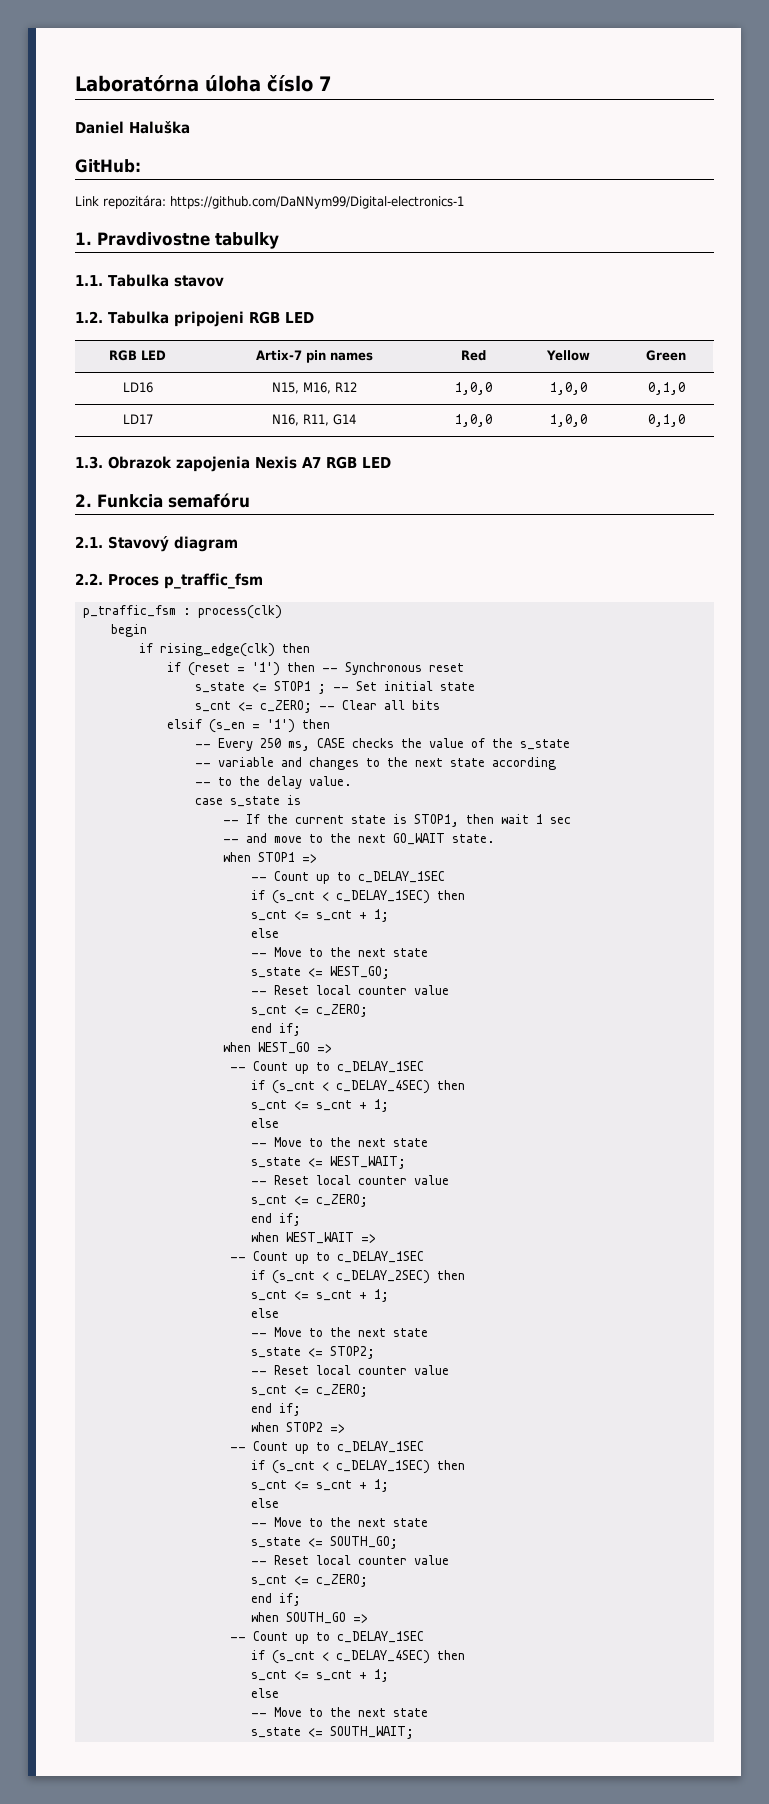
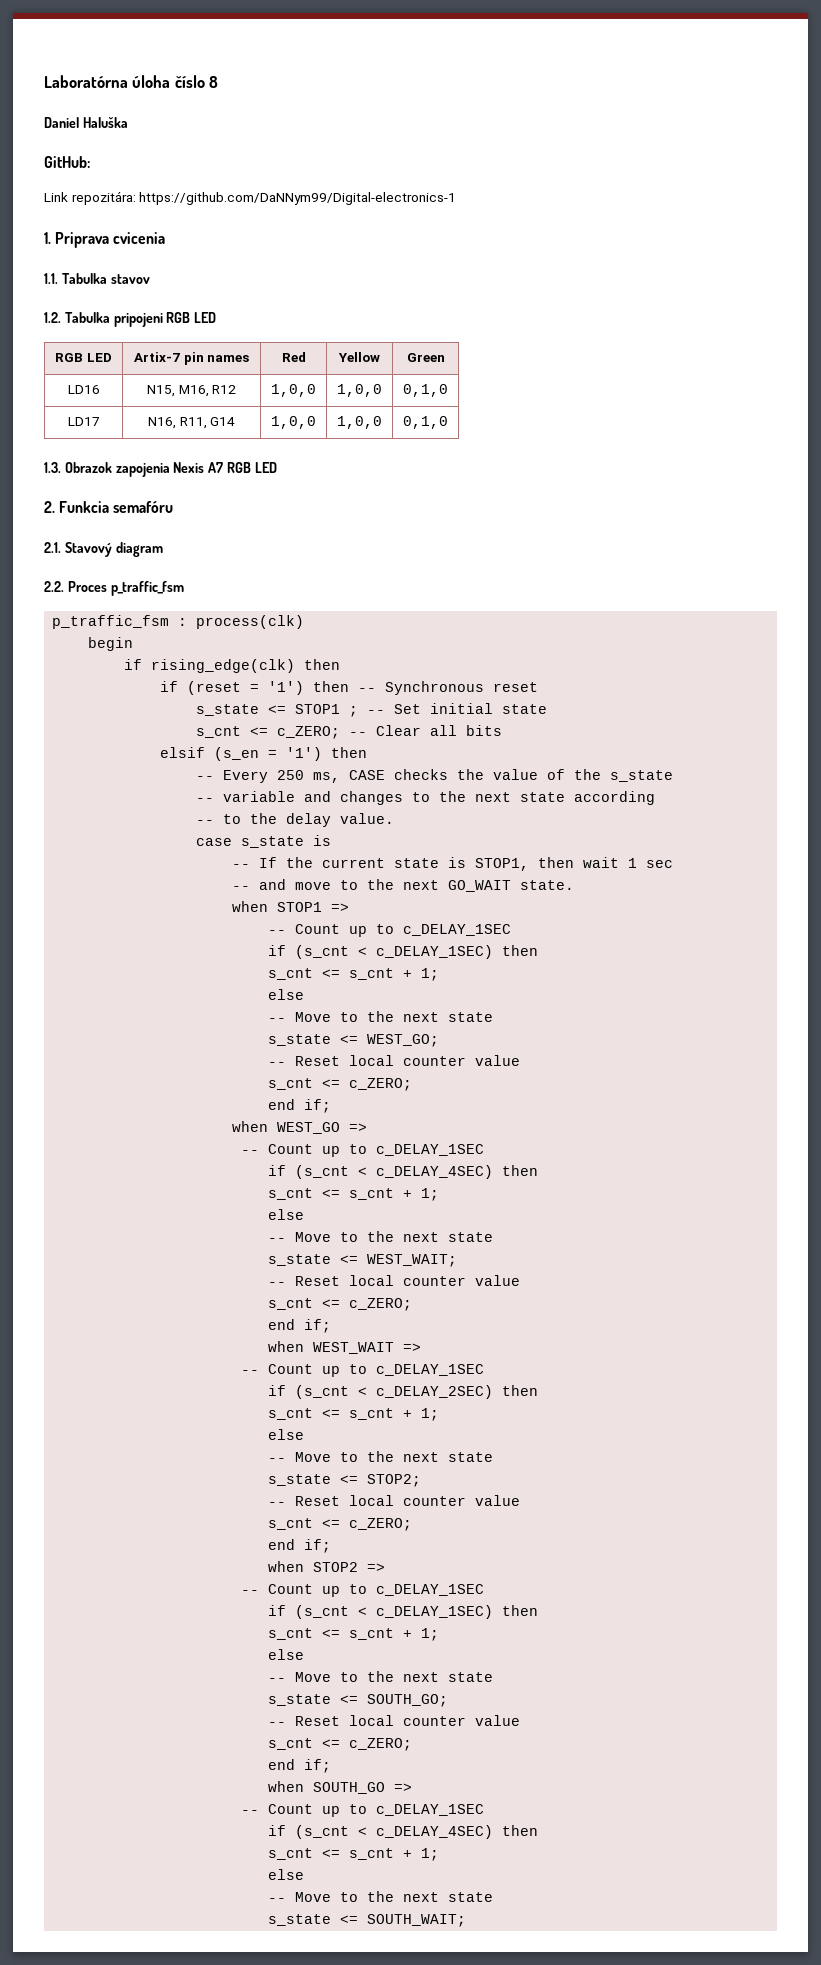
[319,76,332,91] 7 -> [209,76,219,88] 8
[97,232,279,249] Pravdivostne tabulky -> [55,232,166,248] Priprava cvicenia

